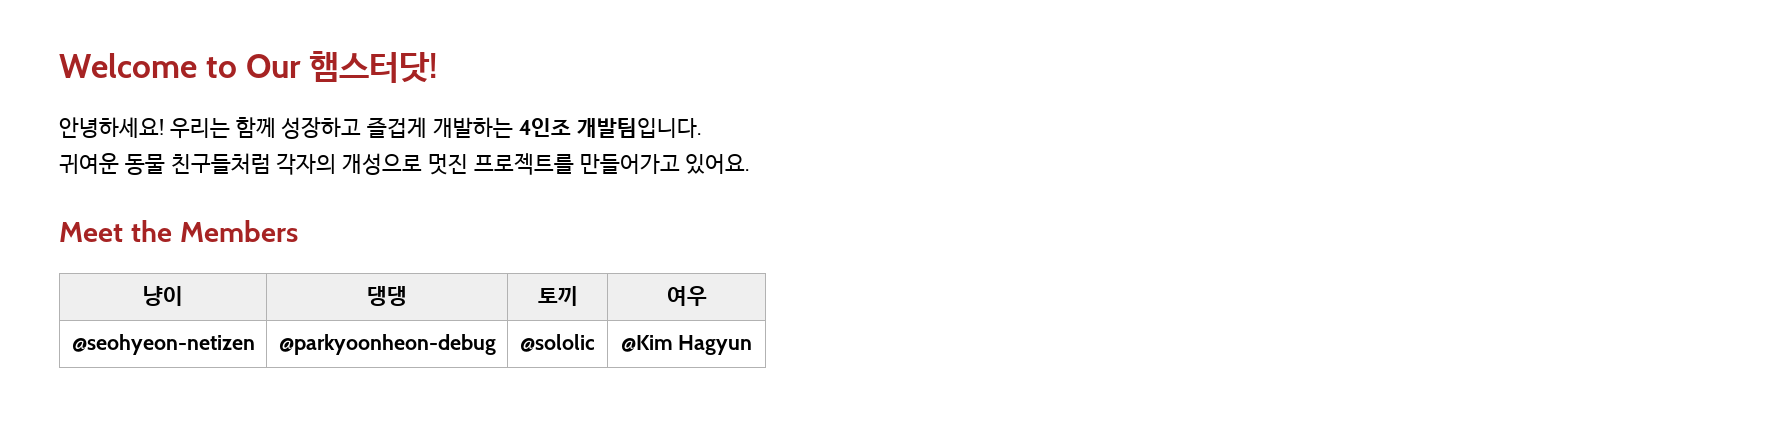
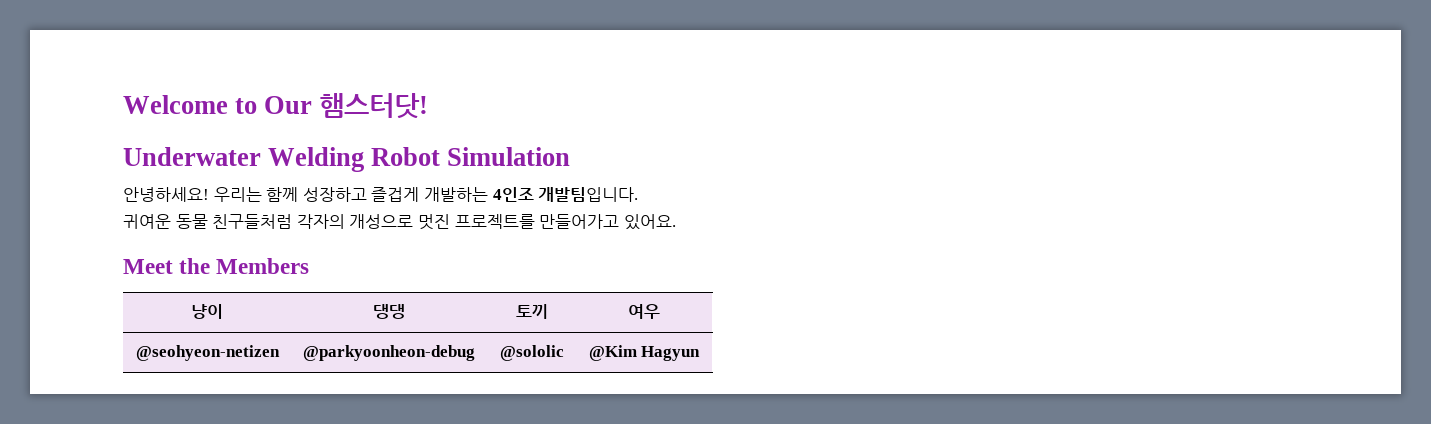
(438, 67) none -> [123,147,571,172] // Underwater Welding Robot Simulation

